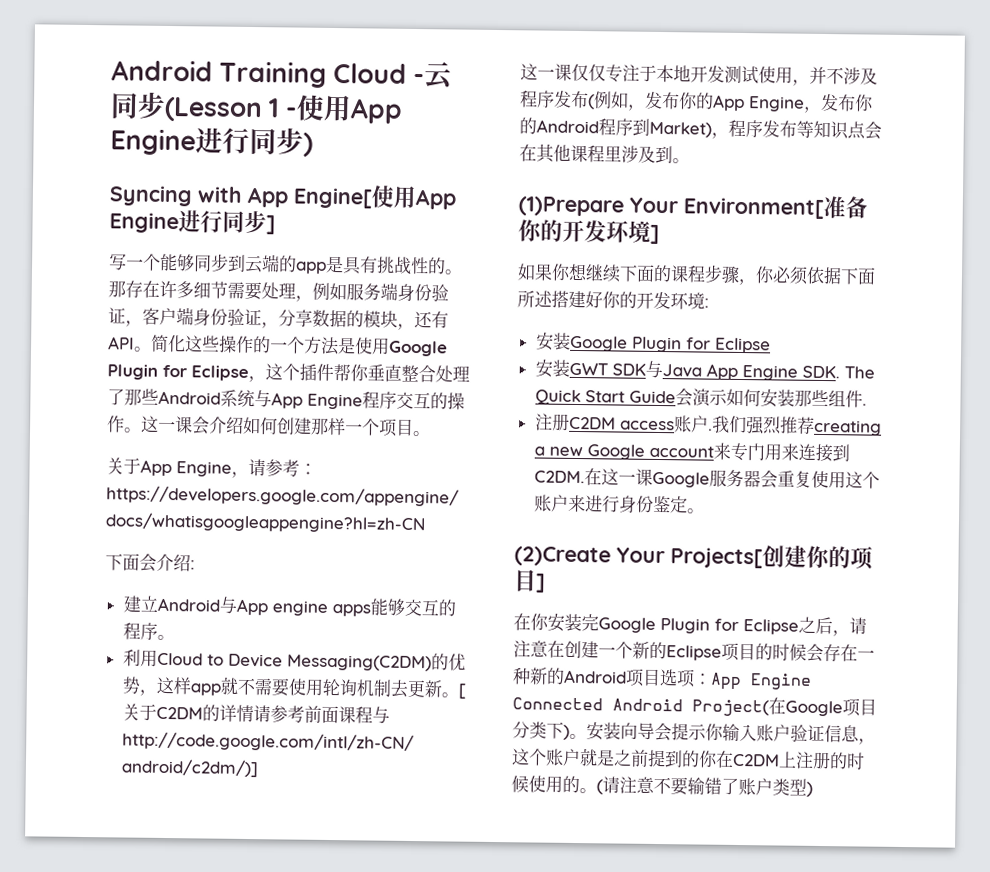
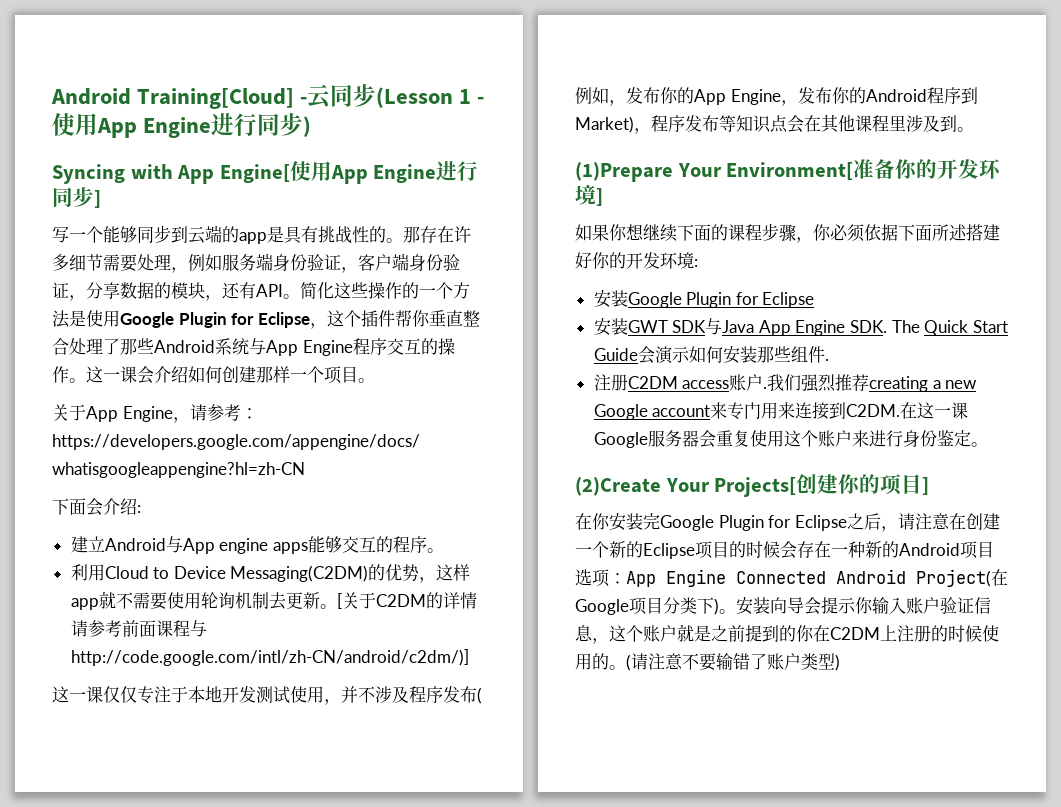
[111,59,408,88] Android Training Cloud -> [51,88,295,109] Android Training[Cloud]

